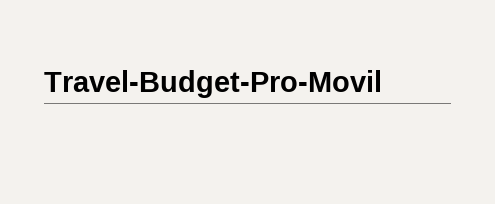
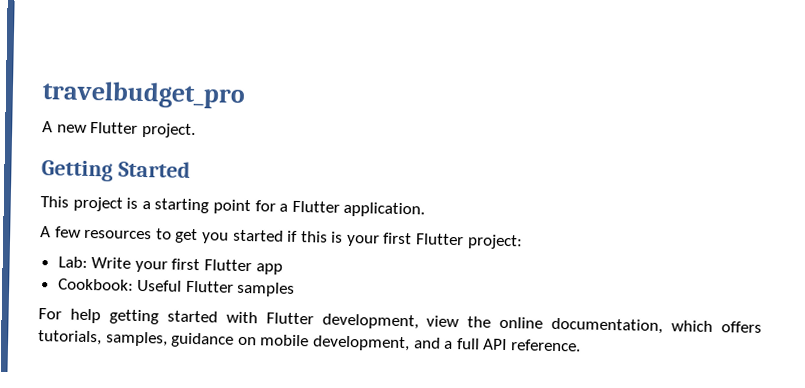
[44,70,382,98] Travel-Budget-Pro-Movil -> [42,80,246,109] [42,121,196,139] [41,160,191,182] [40,196,426,218] [40,226,523,250] [57,256,283,275] [57,278,296,297] [38,308,762,335] [38,330,581,352] travelbudget_pro // A new Flutter project. // Getting Started // This project is a starting point for a Flutter application. // A few resources to get you started if this is your first Flutter project: // Lab: Write your first Flutter app // Cookbook: Useful Flutter samples // For help getting started with Flutter development, view the online documentation, which offers tutorials, samples, guidance on mobile development, and a full API reference.

